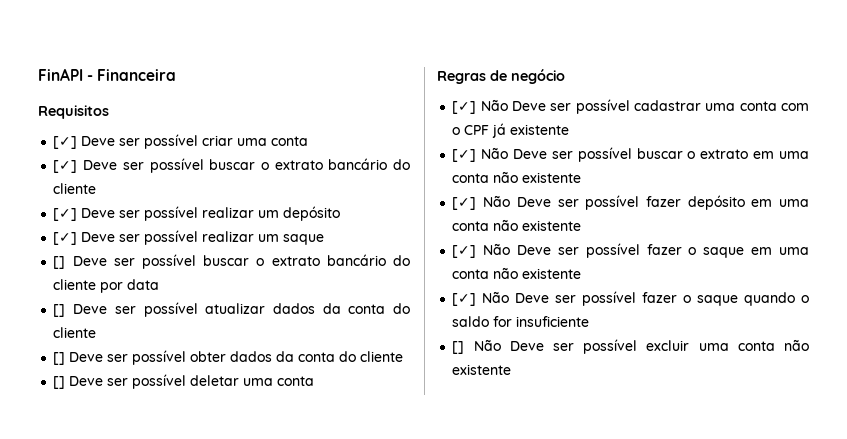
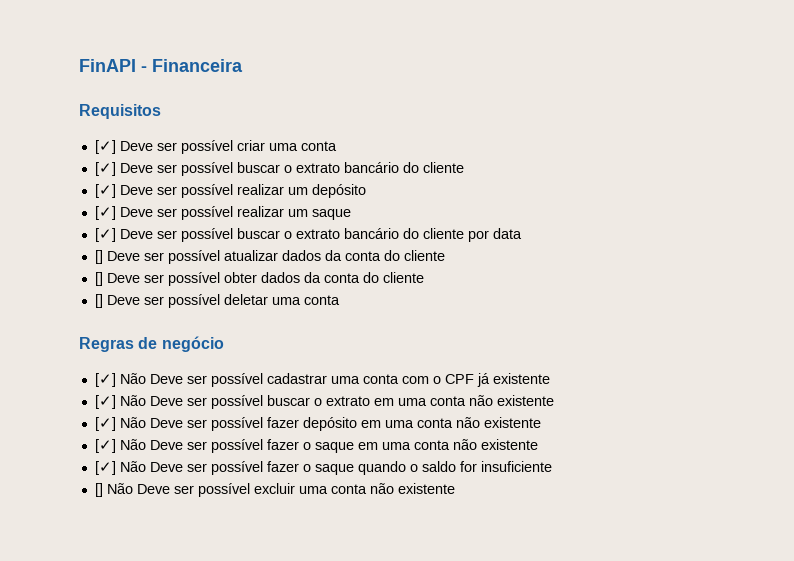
[53,256,66,269] [] -> [94,228,116,242] [✓]

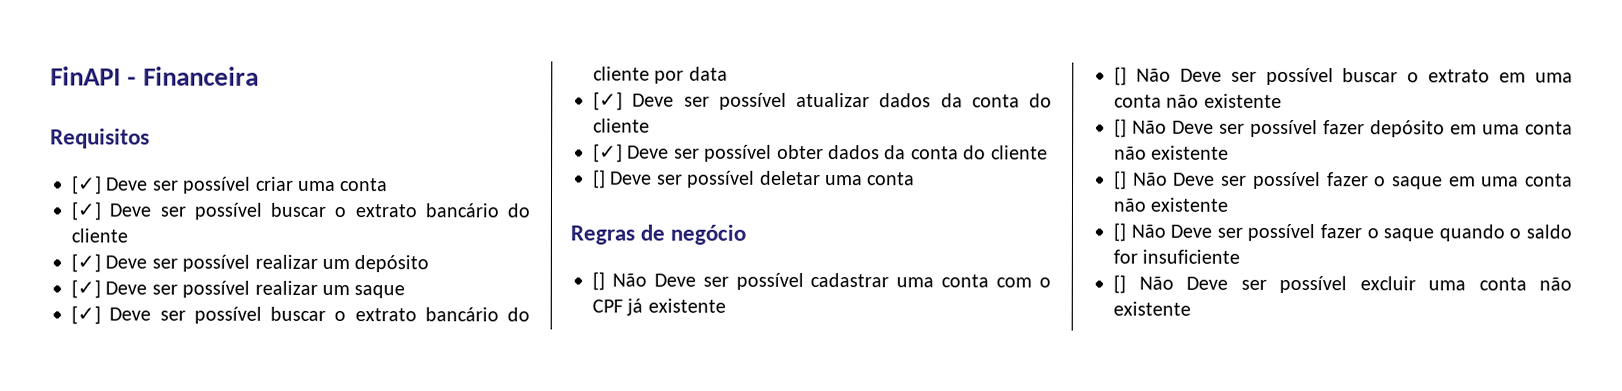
[94,250,103,264] [] -> [593,91,623,111] [✓]
[94,272,103,286] [] -> [593,143,623,163] [✓]
[94,373,116,387] [✓] -> [592,271,605,291] []
[94,395,116,409] [✓] -> [1114,66,1127,86] []
[94,417,116,431] [✓] -> [1114,118,1127,138] []
[94,439,116,453] [✓] -> [1114,170,1127,190] []
[94,461,116,475] [✓] -> [1113,222,1126,242] []

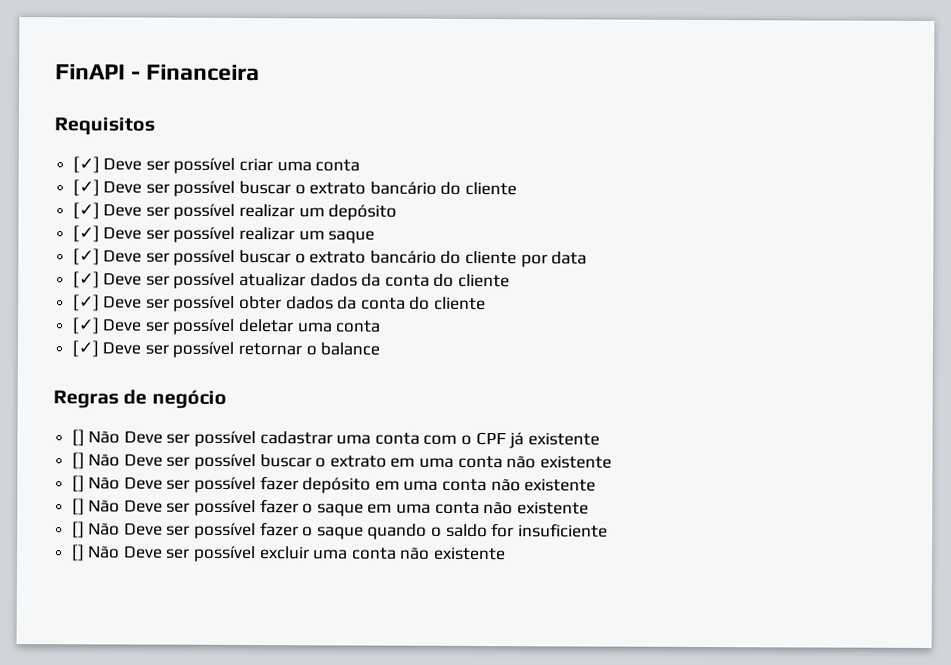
[593,169,606,189] [] -> [71,317,100,335] [✓]
(916, 179) none -> [71,340,381,358] // [✓] Deve ser possível retornar o balance

